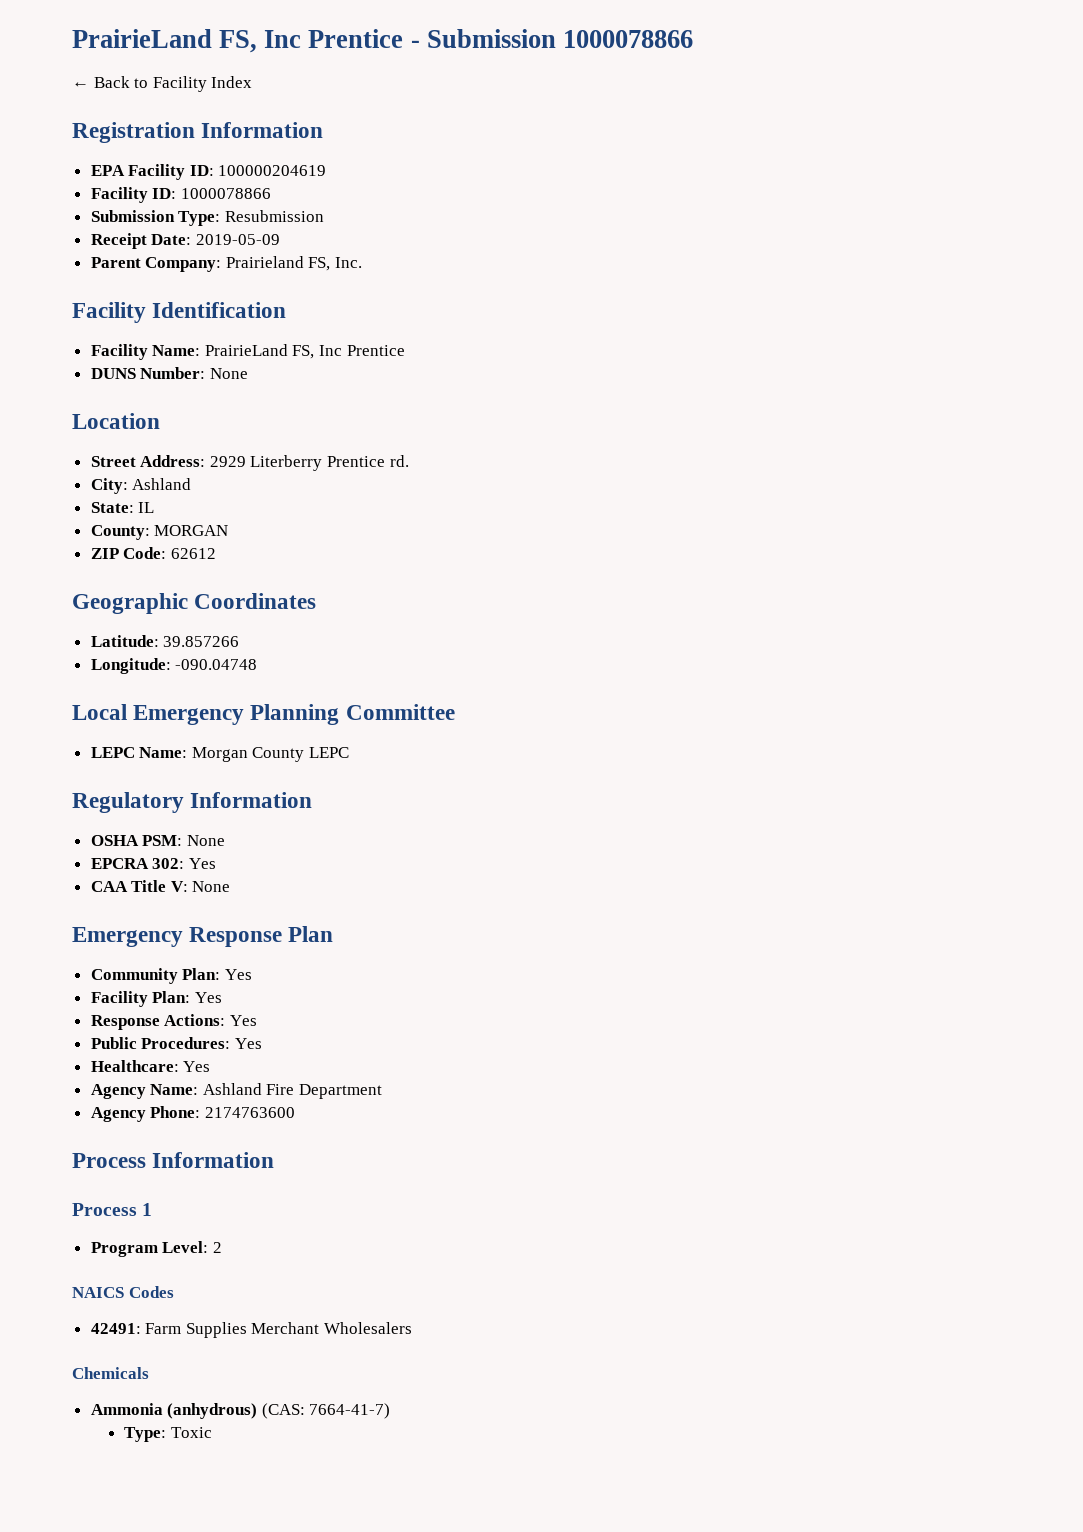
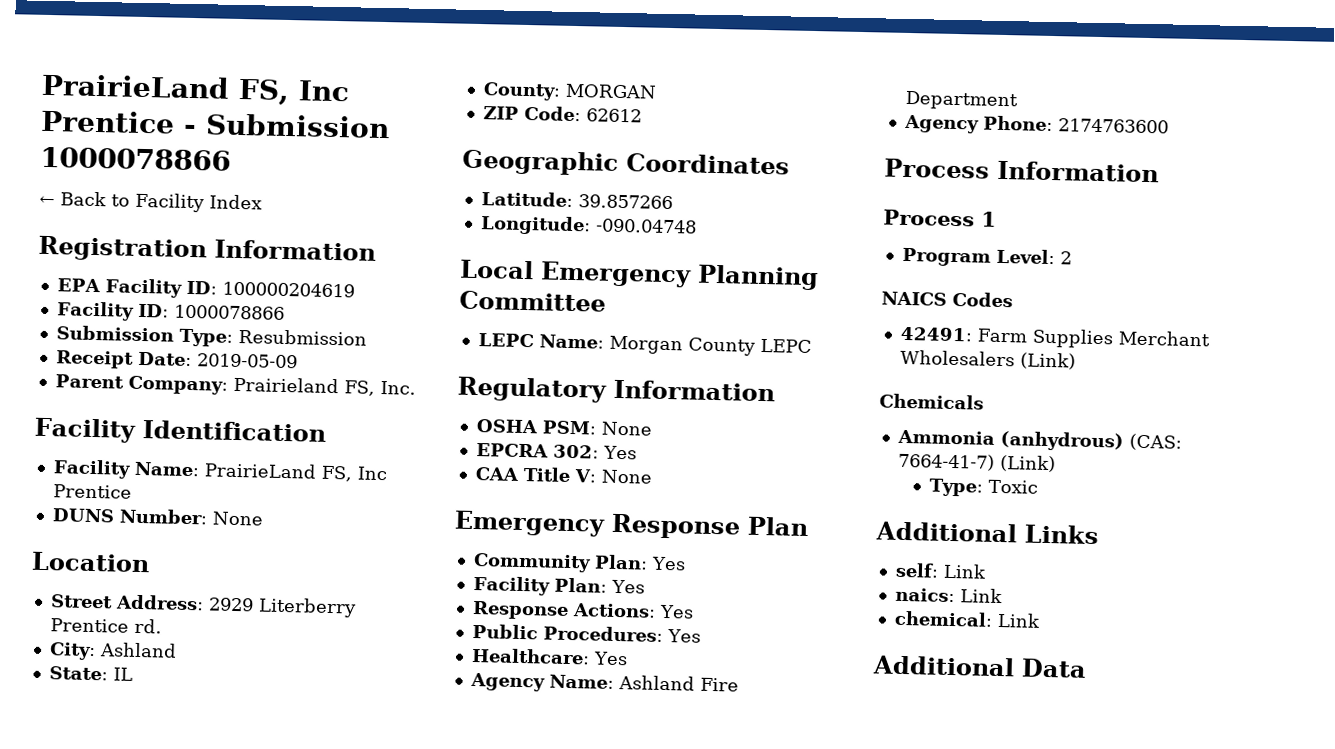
(413, 1328) none -> [1019,352,1076,370] (Link)
(391, 1411) none -> [999,454,1056,473] (Link)
(212, 1432) none -> [875,521,1099,545] [894,562,987,579] [894,587,1003,604] [893,610,1041,628] [872,655,1087,678] // Additional Links // self: Link // naics: Link // chemical: Link // Additional Data

